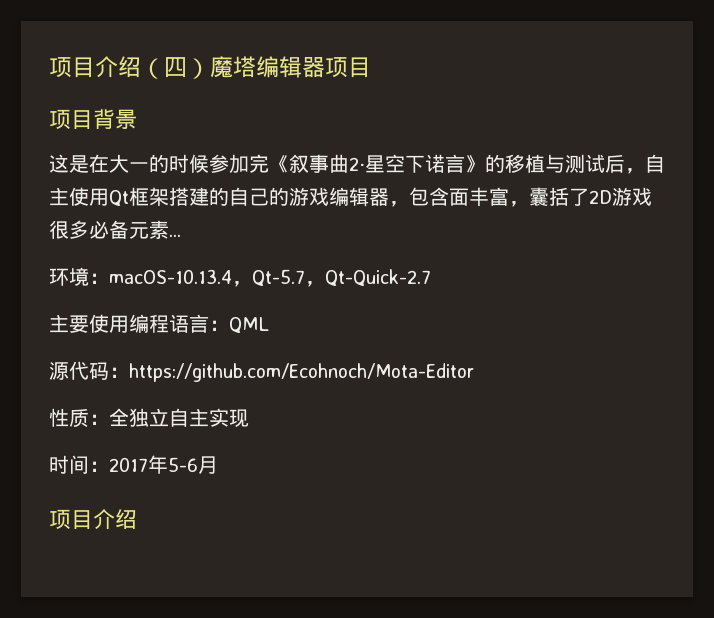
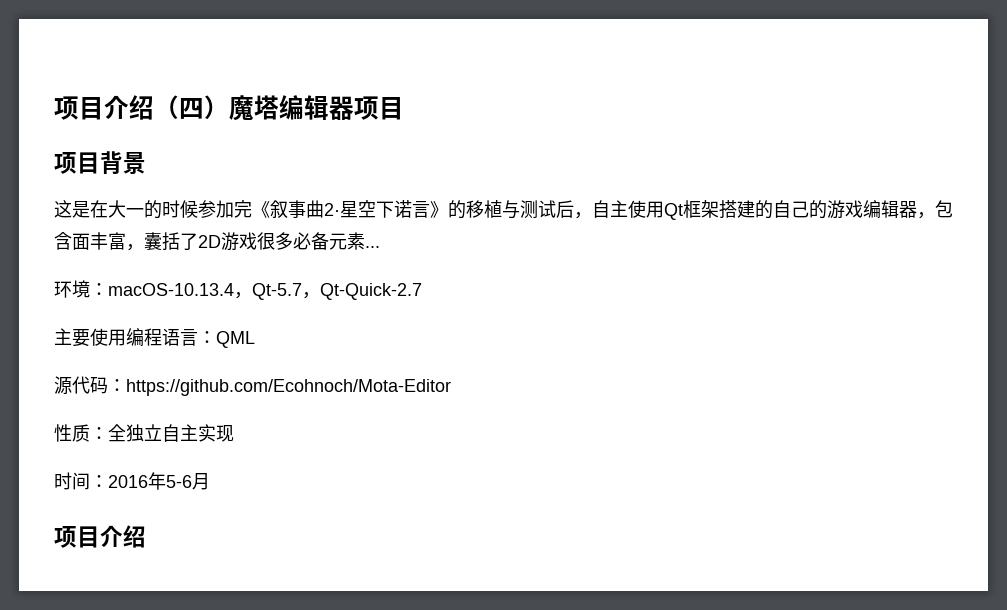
[109,457,148,472] 2017 -> [108,475,148,488] 2016

